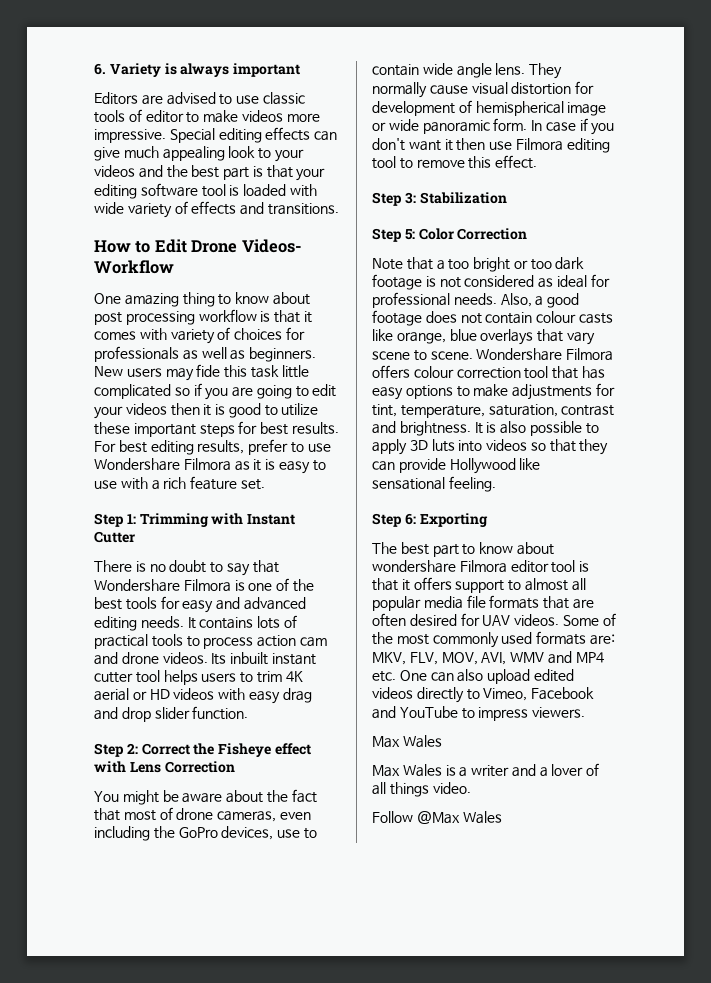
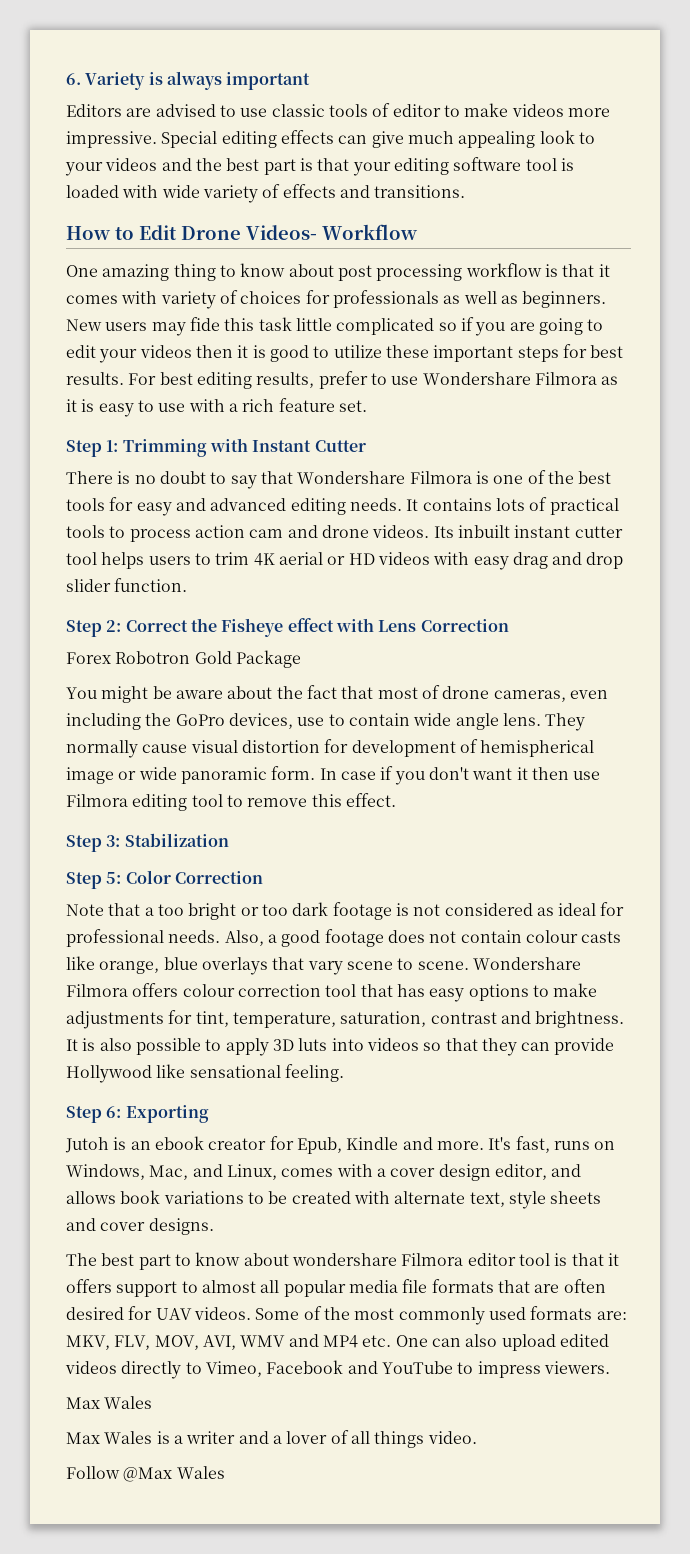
(235, 767) none -> [66,650,301,668] // Forex Robotron Gold Package
(488, 520) none -> [65,1136,616,1154] [66,1164,582,1181] [66,1190,602,1209] [66,1218,214,1235] // Jutoh is an ebook creator for Epub, Kindle and more. It's fast, runs on Windows, Mac, and Linux, comes with a cover design editor, and allows book variations to be created with alternate text, style sheets and cover designs.

